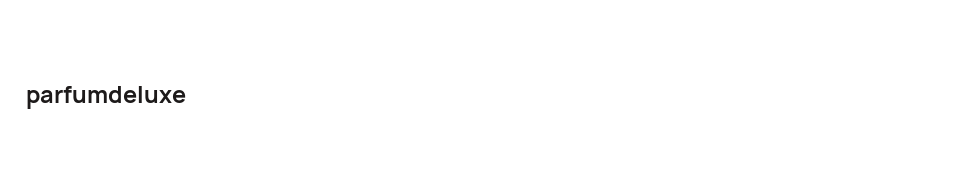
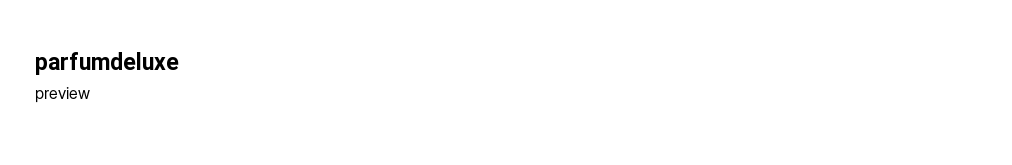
(186, 97) none -> [35,87,90,103] // preview

